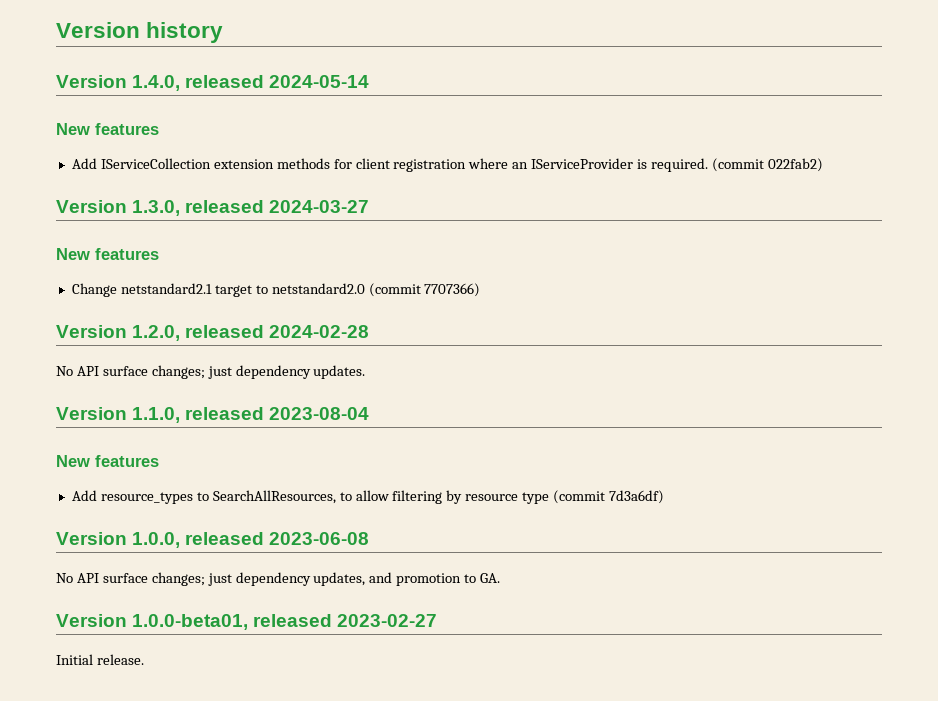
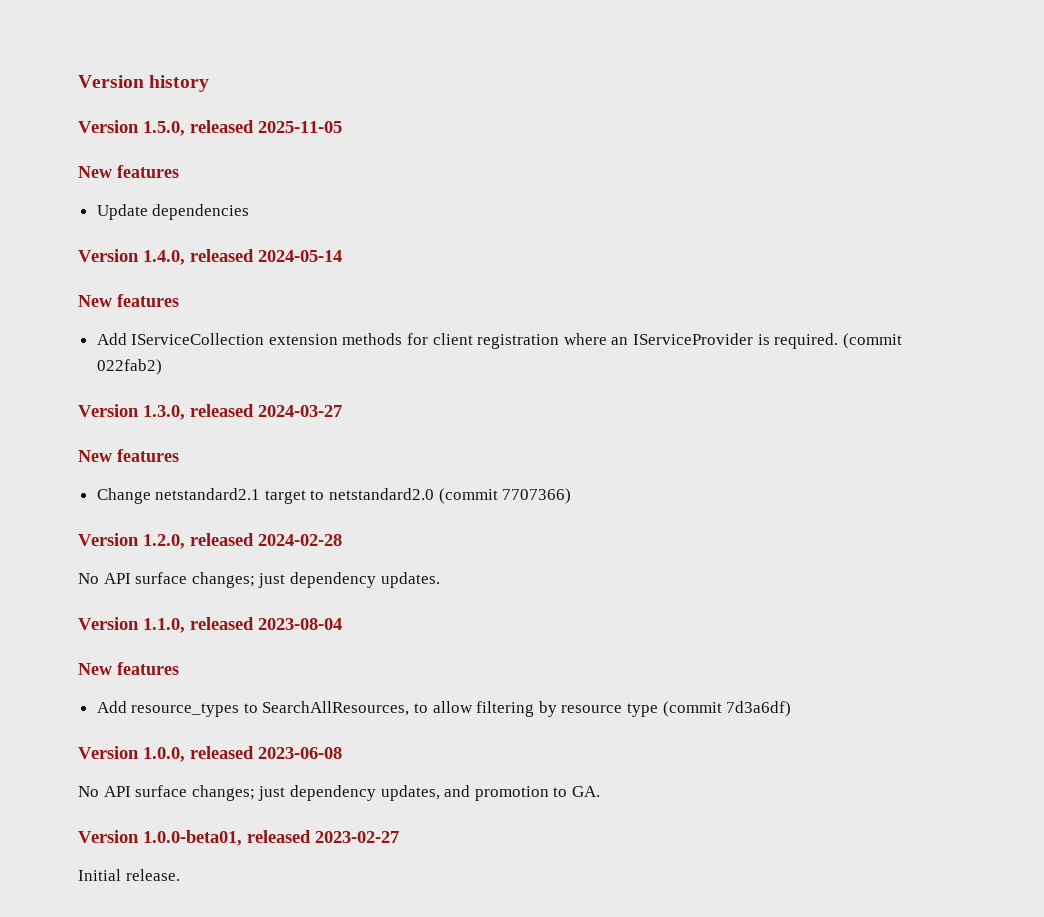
(224, 32) none -> [78,120,342,136] [78,165,179,178] [96,204,250,220] // Version 1.5.0, released 2025-11-05 // New features // Update dependencies

